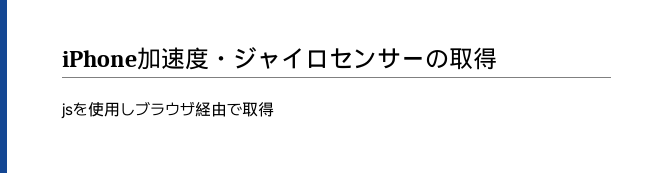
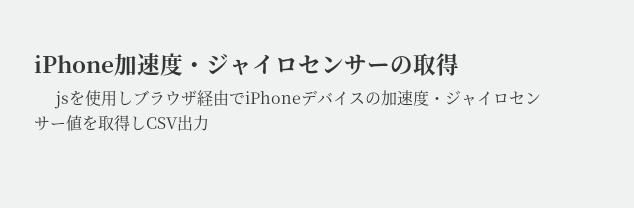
[242,102,274,117] 取得 -> [244,90,541,106] [34,115,209,131] iPhoneデバイスの加速度・ジャイロセンサー値を取得しCSV出力

